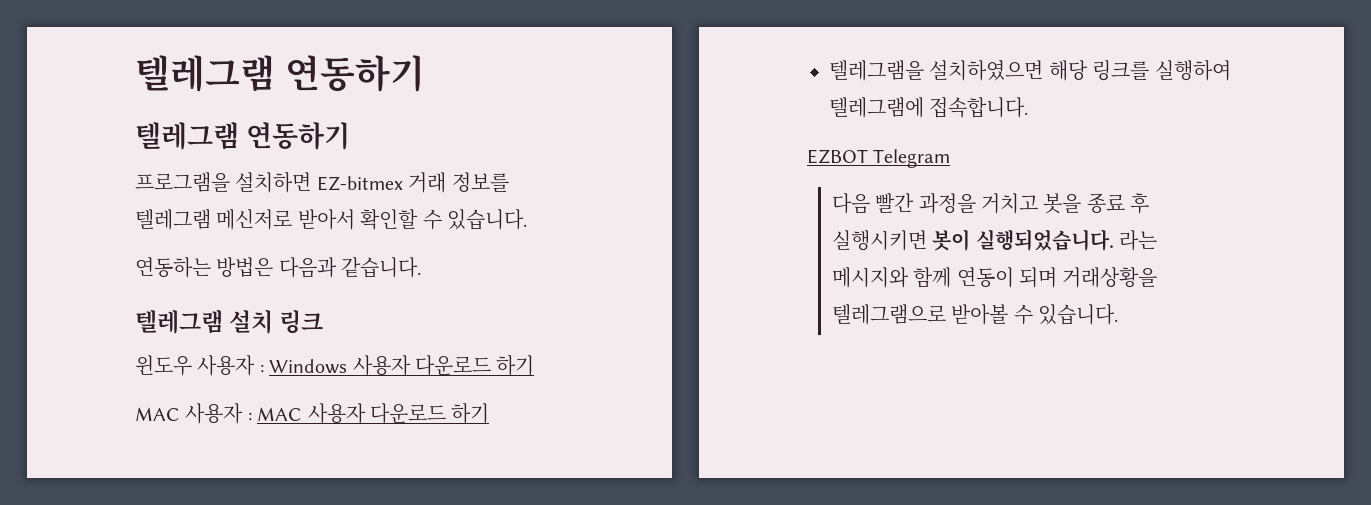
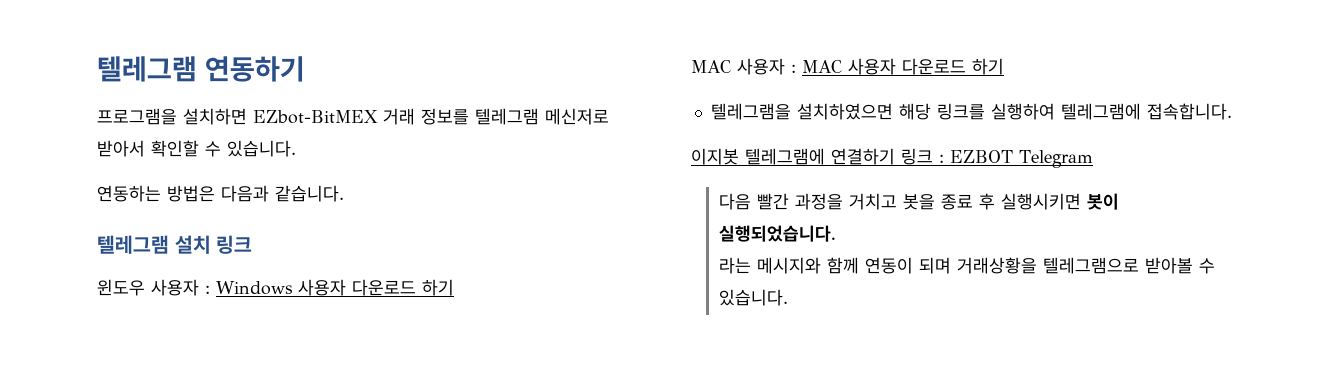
[135,55,425,92] [135,122,351,150] 텔레그램 연동하기 // 텔레그램 연동하기 -> [97,56,305,82] 텔레그램 연동하기
[316,176,403,191] EZ-bitmex -> [253,110,378,124] EZbot-BitMEX
(1029, 107) none -> [691,148,944,165] 이지봇 텔레그램에 연결하기 링크 :
(1114, 240) none -> (836, 233) //

